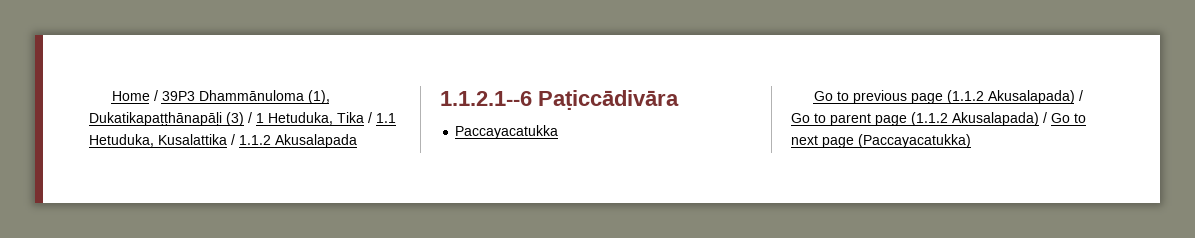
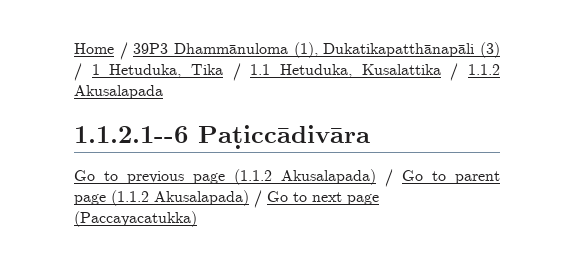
[455,125,559,139] // Paccayacatukka -> (370, 137) none

